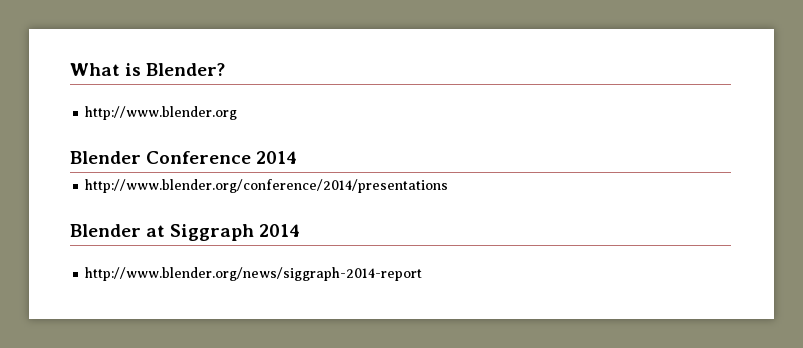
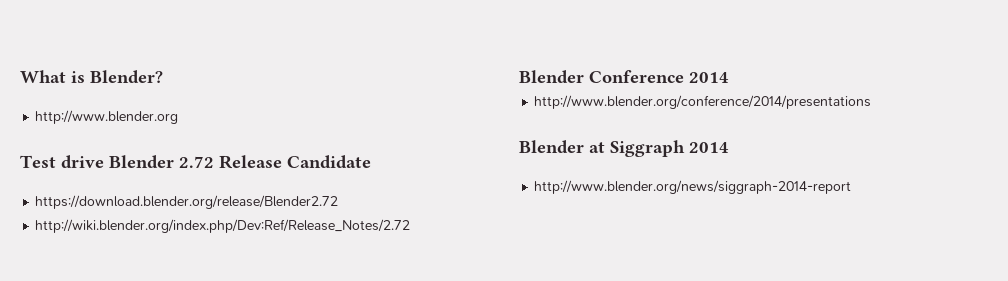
(238, 113) none -> [20,155,371,169] [35,195,339,209] [35,219,411,233] // Test drive Blender 2.72 Release Candidate // https://download.blender.org/release/Blender2.72 // http://wiki.blender.org/index.php/Dev:Ref/Release_Notes/2.72

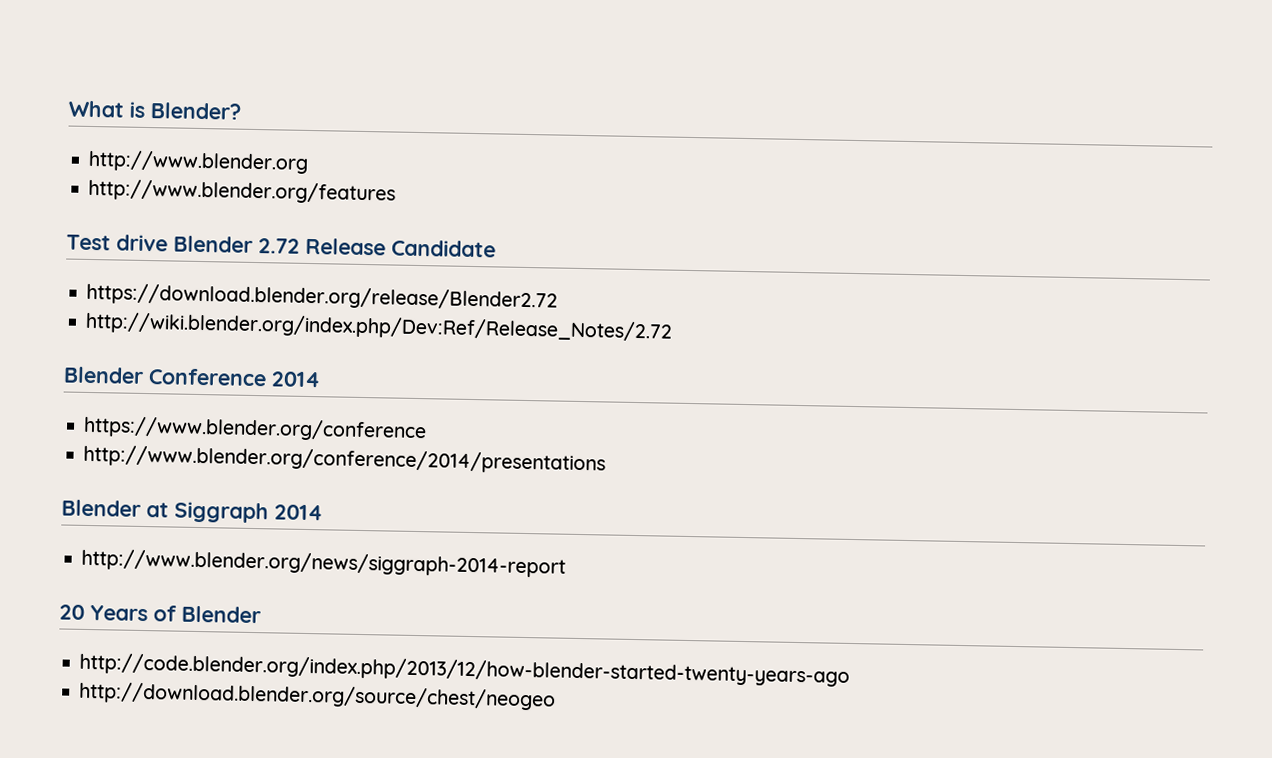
(179, 117) none -> [88,178,397,205] // http://www.blender.org/features
(729, 77) none -> [83,415,428,443] // https://www.blender.org/conference
(852, 187) none -> [59,604,261,624] [79,652,851,687] [78,681,557,711] // 20 Years of Blender // http://code.blender.org/index.php/2013/12/how-blender-started-twenty-years-ago // http://download.blender.org/source/chest/neogeo

